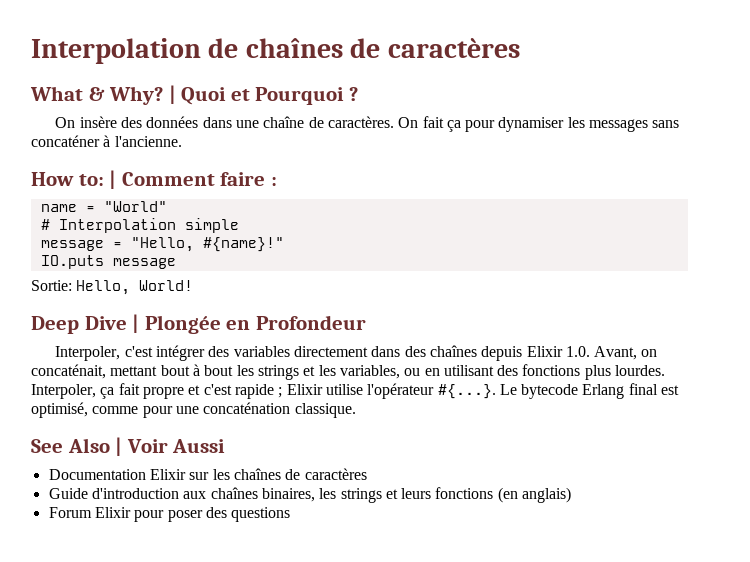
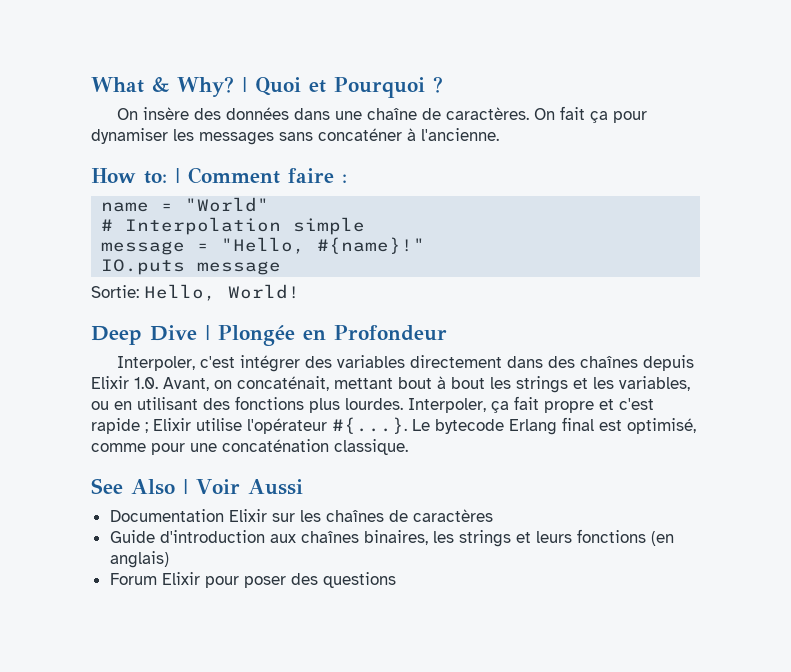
[31,38,520,64] Interpolation de chaînes de caractères // -> (91, 85) none

